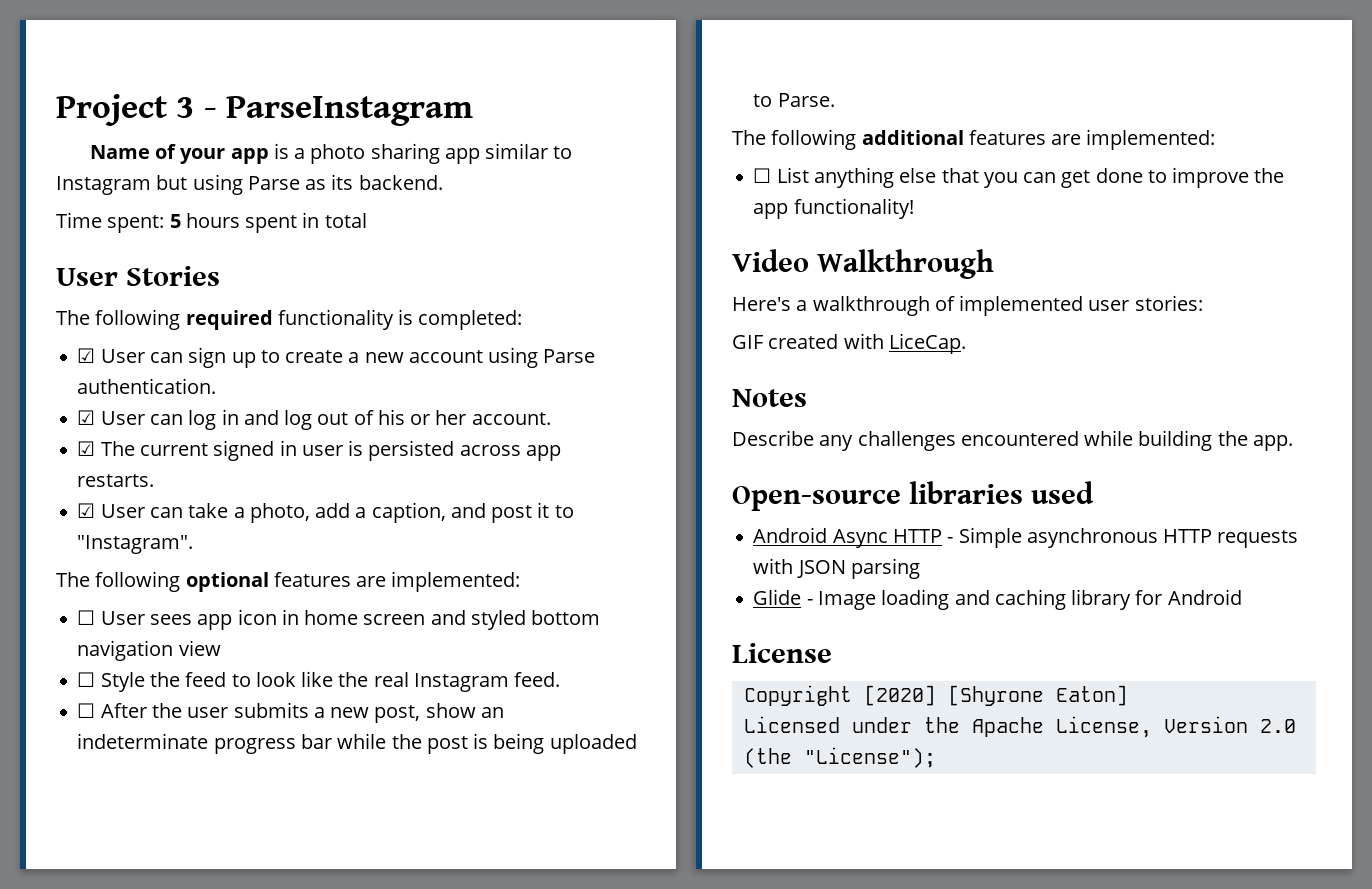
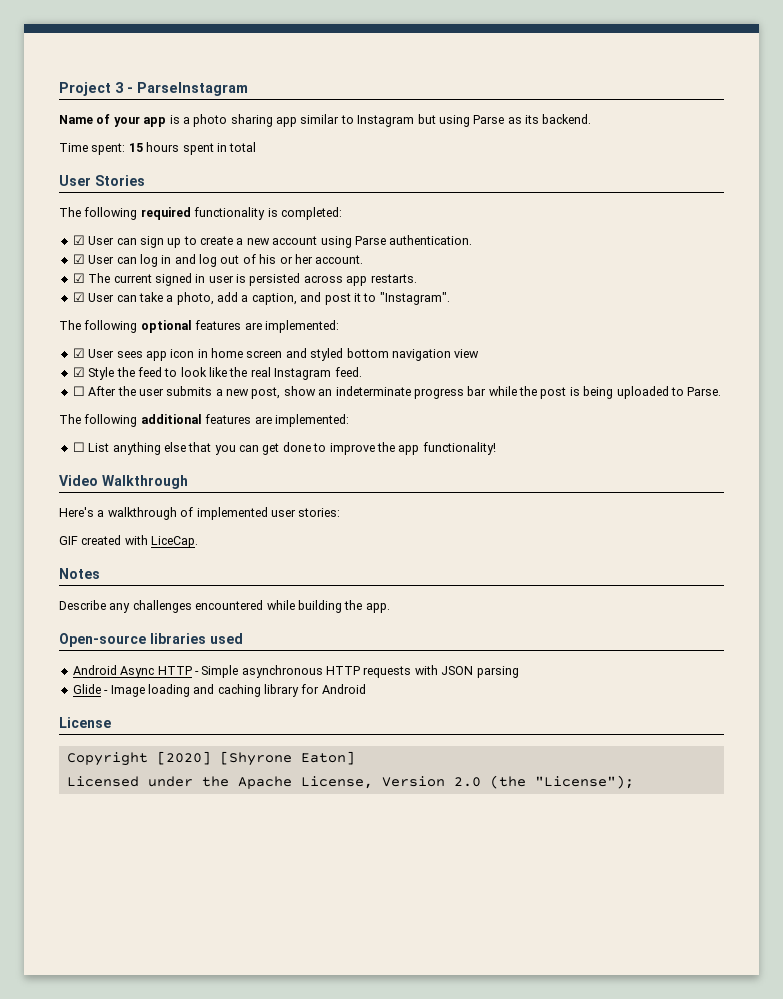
[169,214,181,228] 5 -> [128,143,143,152] 15
[77,610,96,625] ☐ -> [72,348,85,358] ☑
[77,672,96,687] ☐ -> [72,367,85,377] ☑

